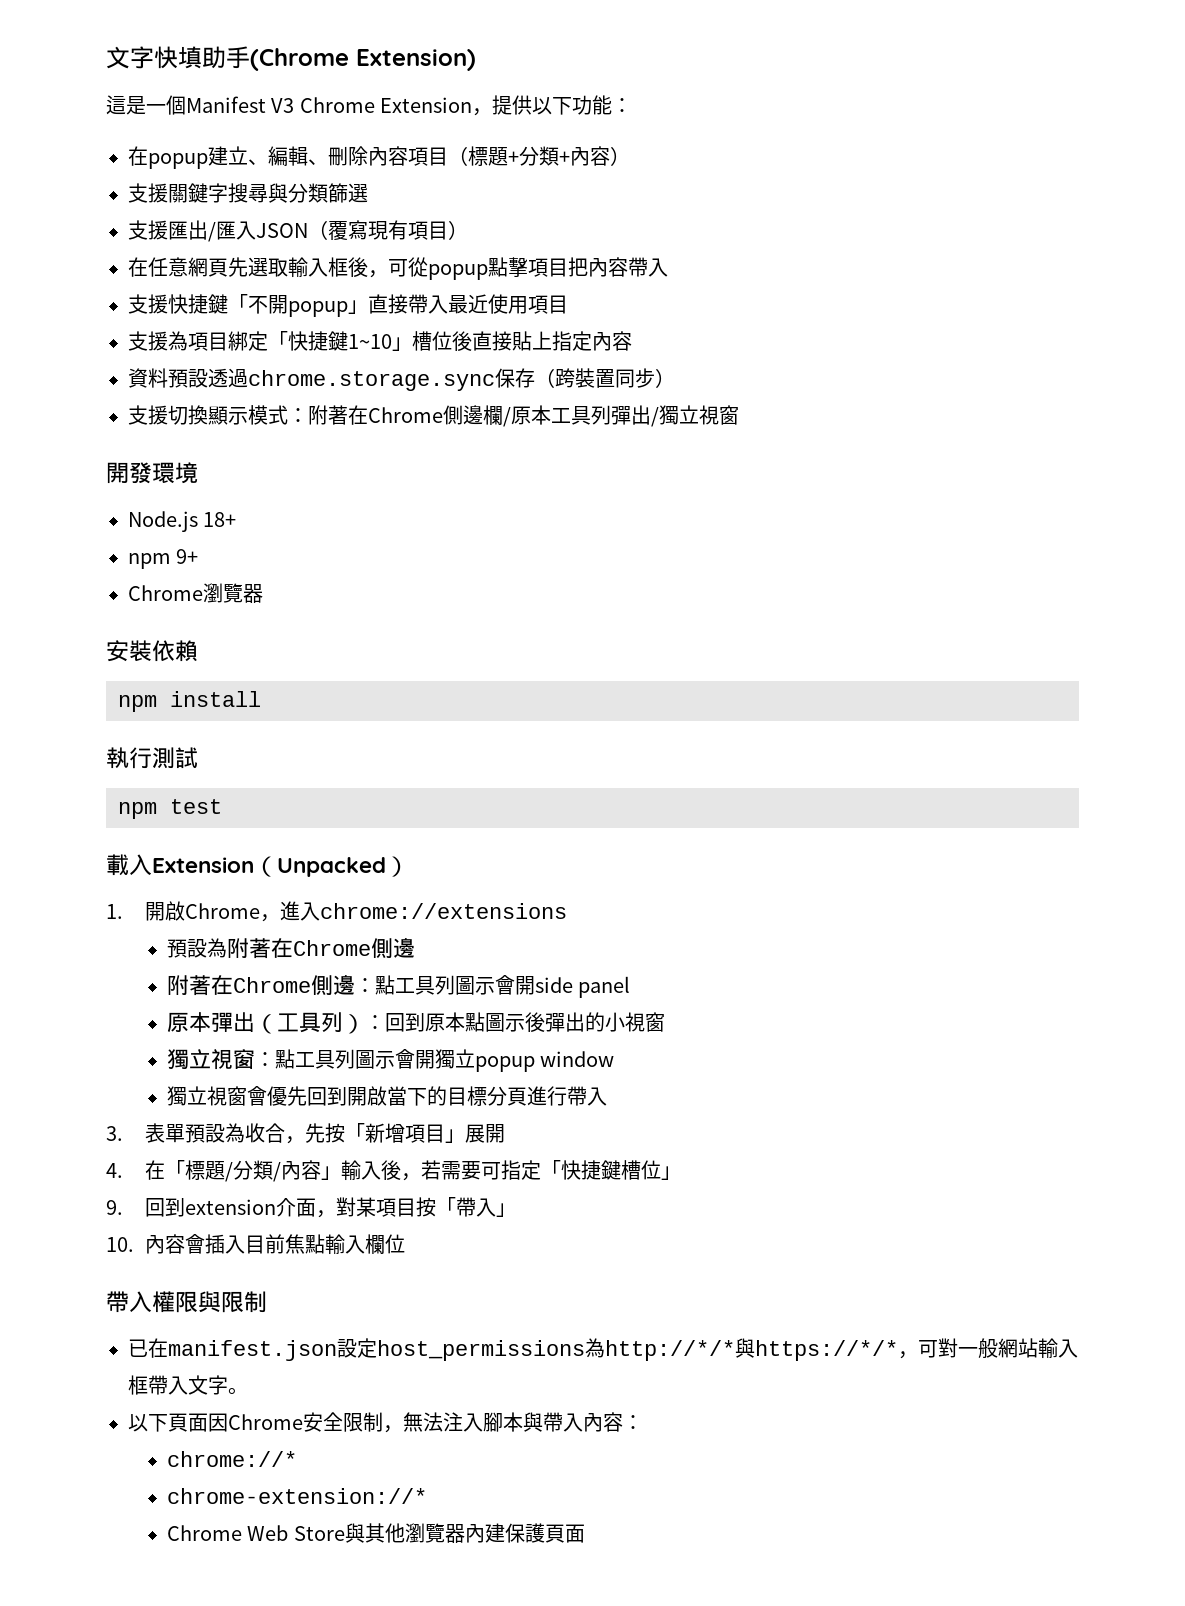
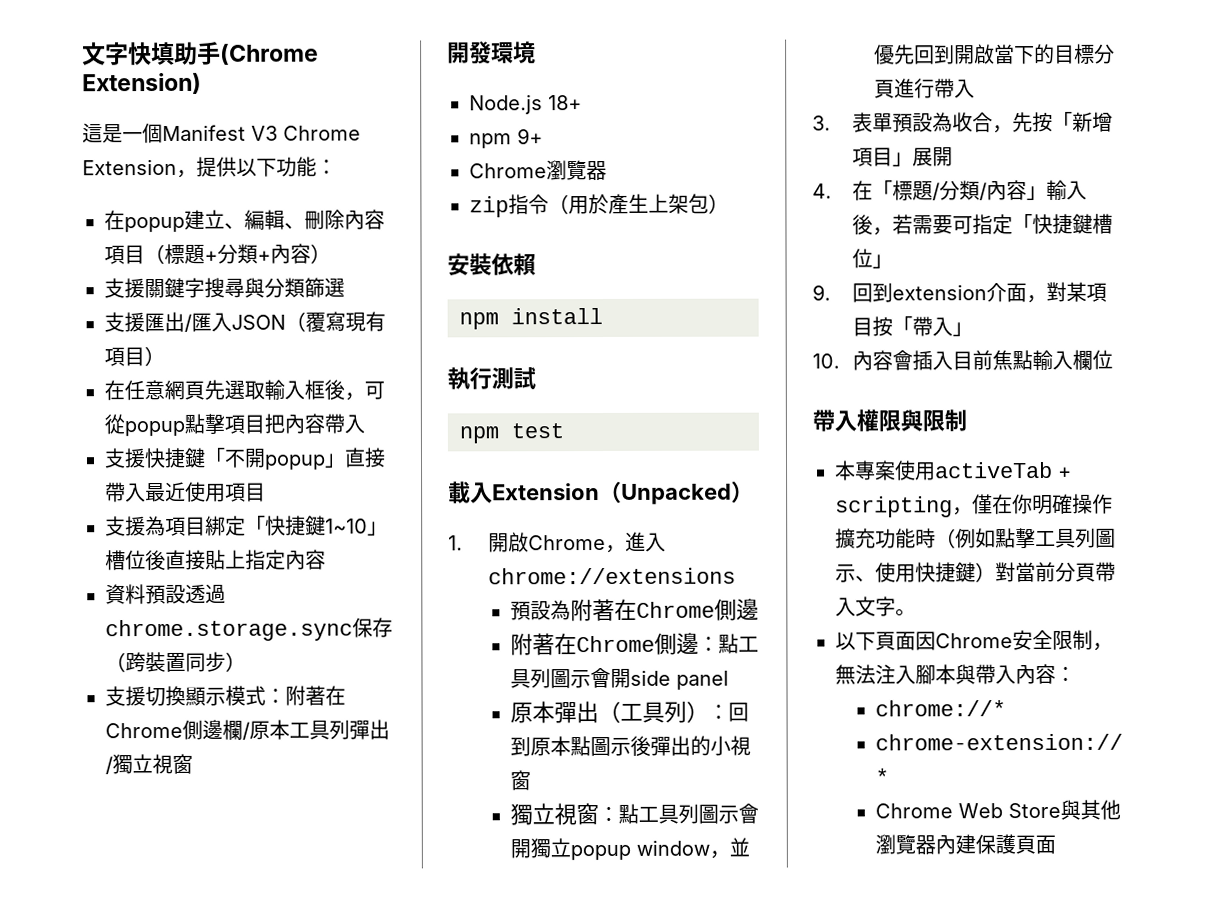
(263, 593) none -> [469,193,729,218] // zip指令（用於產生上架包）
[166,1086,267,1106] // 獨立視窗會 -> [708,837,750,859] ，並
[128,1338,1078,1361] [128,1375,148,1395] 已在manifest.json設定host_permissions為http://*/*與https://*/*，可對一般網站輸入框 -> [834,460,1072,481] [835,493,1113,518] [835,527,1116,550] [835,561,1096,583] 本專案使用activeTab + scripting，僅在你明確操作擴充功能時（例如點擊工具列圖示、使用快捷鍵）對當前分頁

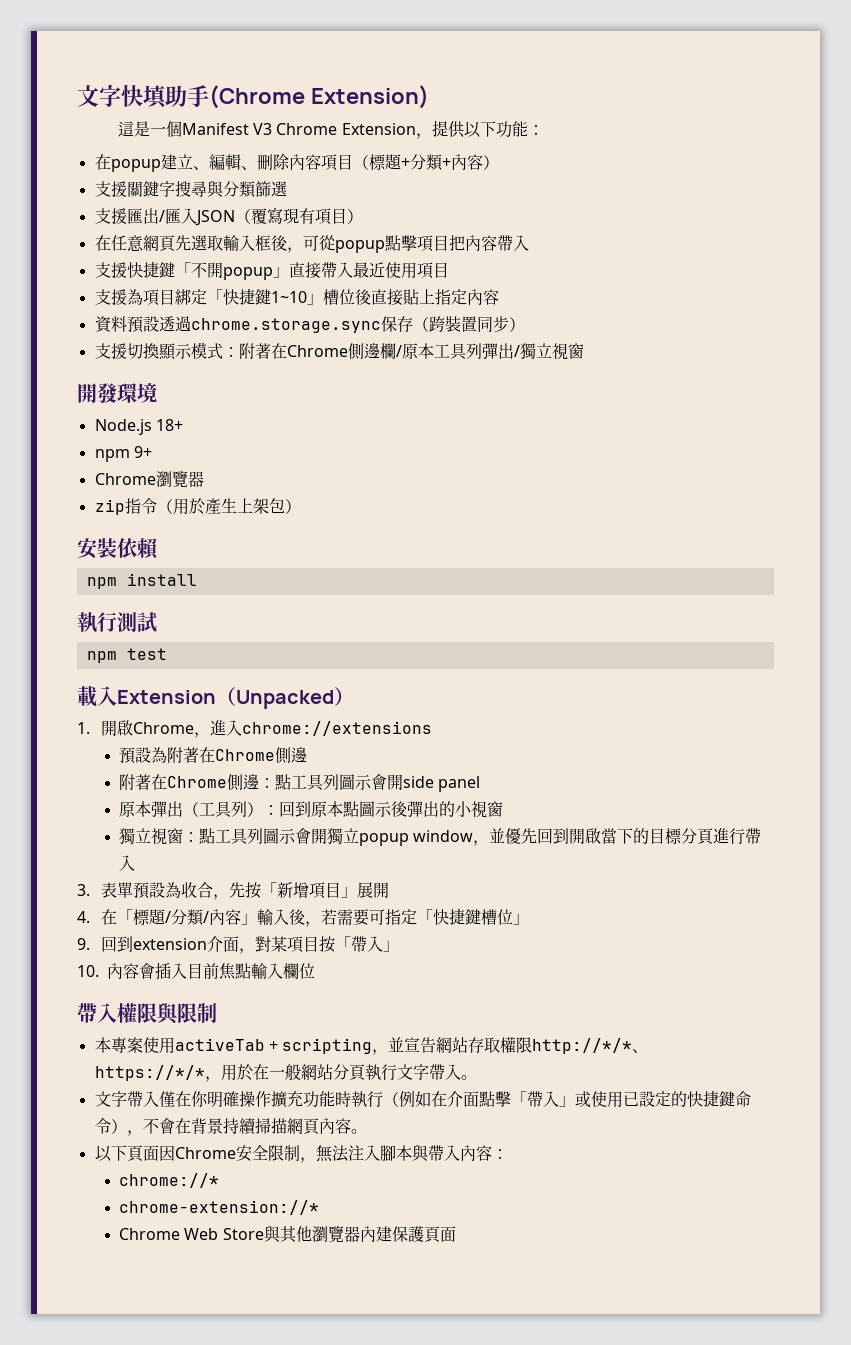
(973, 511) none -> [388,1037,649,1054] [94,1064,477,1082] [94,1091,159,1107] 並宣告網站存取權限http://*/*、https://*/*，用於在一般網站分頁執行文字帶入。 // 文字帶入
[935,527,1116,550] [835,561,1116,583] [835,596,896,617] （例如點擊工具列圖示、使用快捷鍵）對當前分頁帶入文字 -> [350,1090,751,1108] [94,1118,351,1136] 執行（例如在介面點擊「帶入」或使用已設定的快捷鍵命令），不會在背景持續掃描網頁內容

